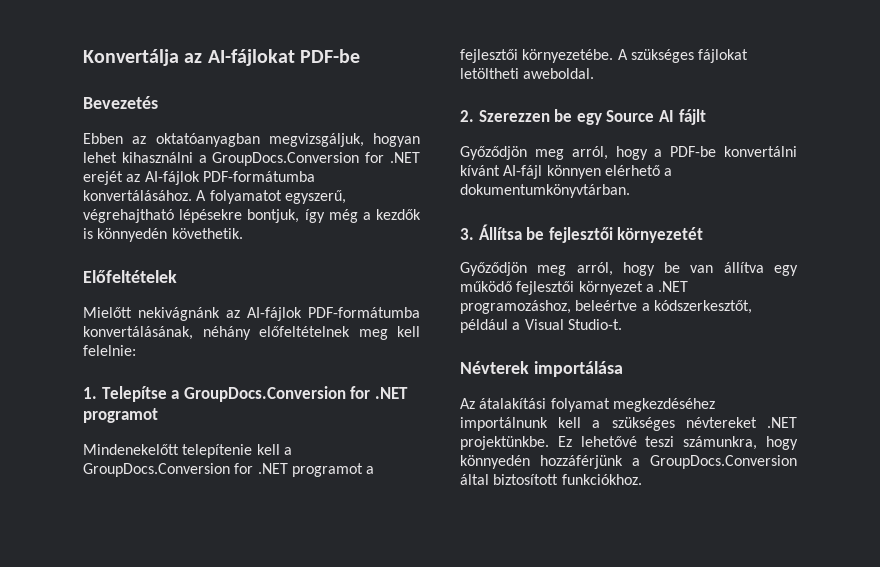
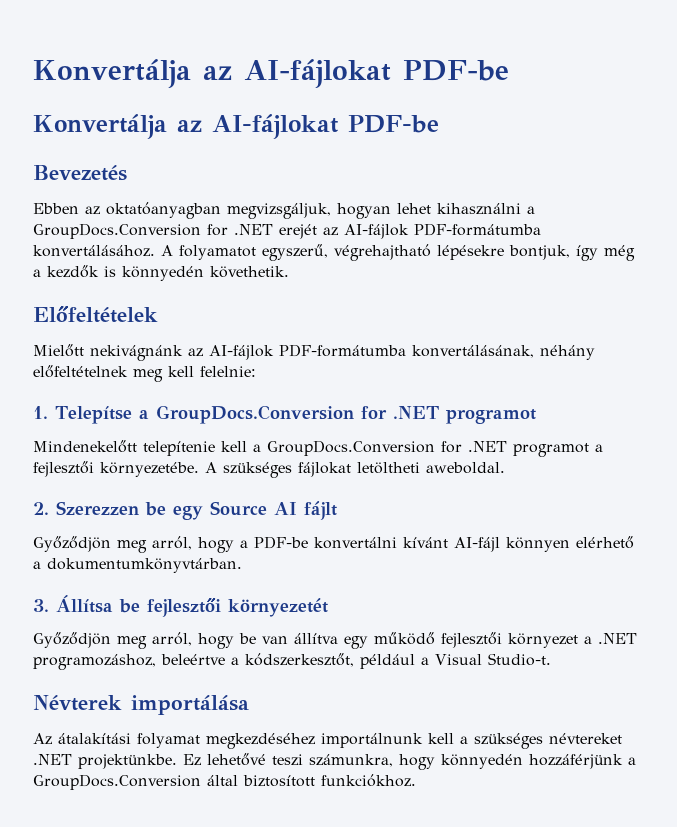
[83,49,360,66] Konvertálja az AI-fájlokat PDF-be -> [33,59,509,88] [33,114,439,139] Konvertálja az AI-fájlokat PDF-be // Konvertálja az AI-fájlokat PDF-be

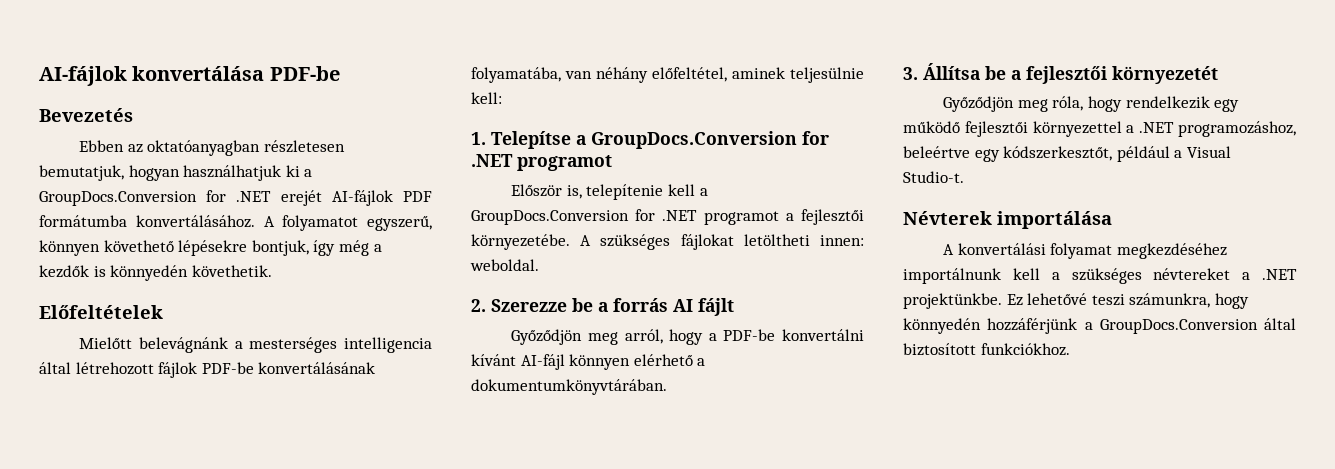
[33,59,509,88] [33,114,339,139] Konvertálja az AI-fájlokat PDF-be // Konvertálja az AI-fájlokat -> [39,66,265,86] AI-fájlok konvertálása
[227,203,521,219] megvizsgáljuk, hogyan lehet kihasználni -> [264,140,346,153] [39,165,300,181] részletesen bemutatjuk, hogyan használhatjuk ki
[323,223,541,239] az AI-fájlok PDF-formátumba -> [331,190,432,206] [39,215,127,227] AI-fájlok PDF formátumba
[334,244,431,261] végrehajtható -> [39,240,174,256] könnyen követhető
[90,344,595,361] [33,365,256,382] nekivágnánk az AI-fájlok PDF-formátumba konvertálásának, néhány előfeltételnek meg kell felelnie: -> [138,337,432,353] [39,362,376,378] [471,67,864,83] [471,92,502,104] belevágnánk a mesterséges intelligencia által létrehozott fájlok PDF-be konvertálásának folyamatába, van néhány előfeltétel, aminek teljesülnie kell:
[33,440,137,453] Mindenekelőtt -> [511,184,582,199] Először is,
[426,462,505,474] aweboldal. -> [820,235,864,246] [470,259,539,271] innen: weboldal.
[56,501,267,520] Szerezzen be egy Source -> [491,298,668,312] Szerezze be a forrás
[47,558,242,573] dokumentumkönyvtárban. -> [471,379,667,395] dokumentumkönyvtárában.
(140, 606) none -> [1011,70,1021,80] a
[152,632,338,649] arról, hogy be van állítva -> [1052,96,1210,112] róla, hogy rendelkezik
[508,633,578,648] környezet -> [1032,121,1122,137] környezettel
[231,657,239,665] a -> [974,149,1000,162] egy
[33,733,131,745] Az átalakítási -> [943,243,1046,255] A konvertálási
(622, 738) none -> [1242,272,1251,280] a

